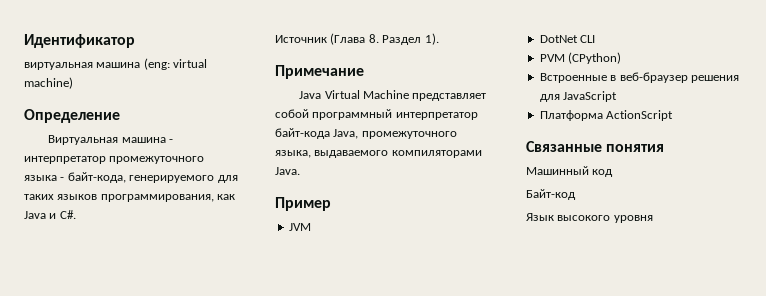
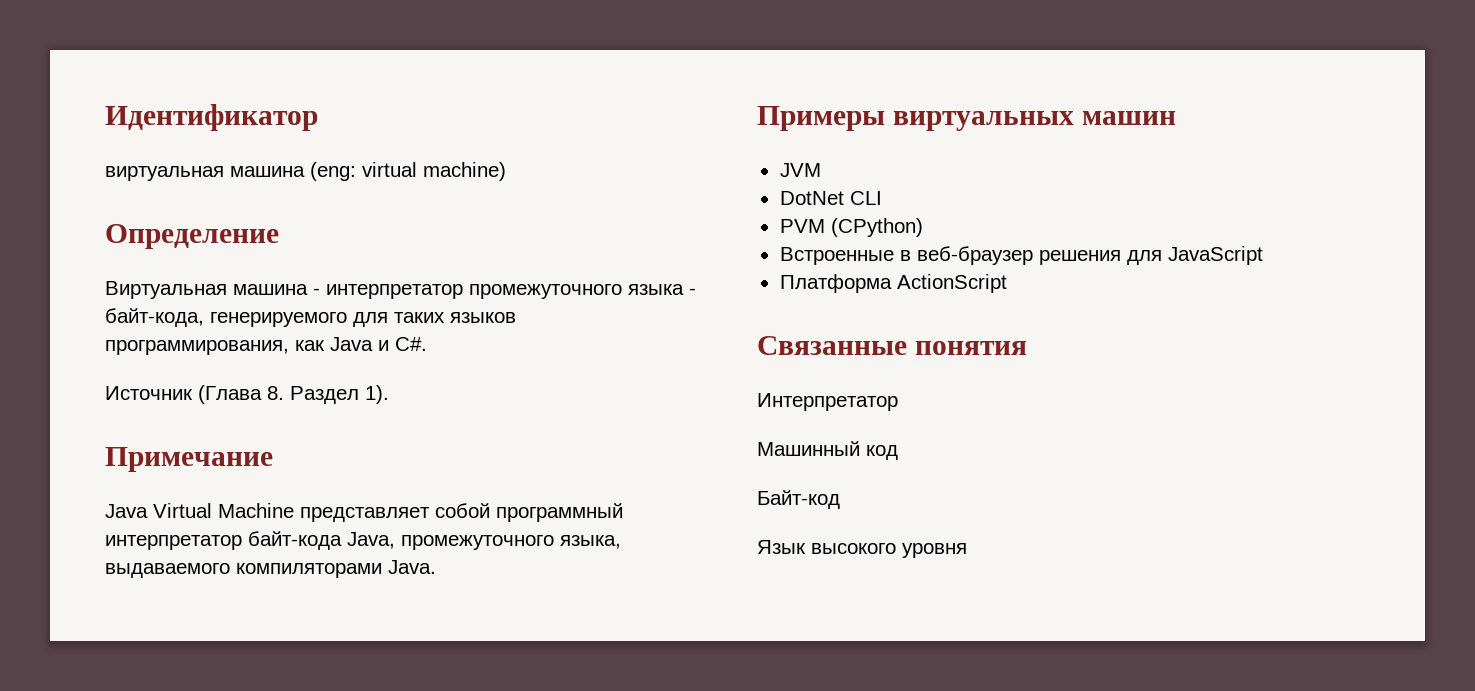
[275,197,331,211] Пример -> [757,106,1176,131] Примеры виртуальных машин
(665, 148) none -> [757,393,898,411] // Интерпретатор

